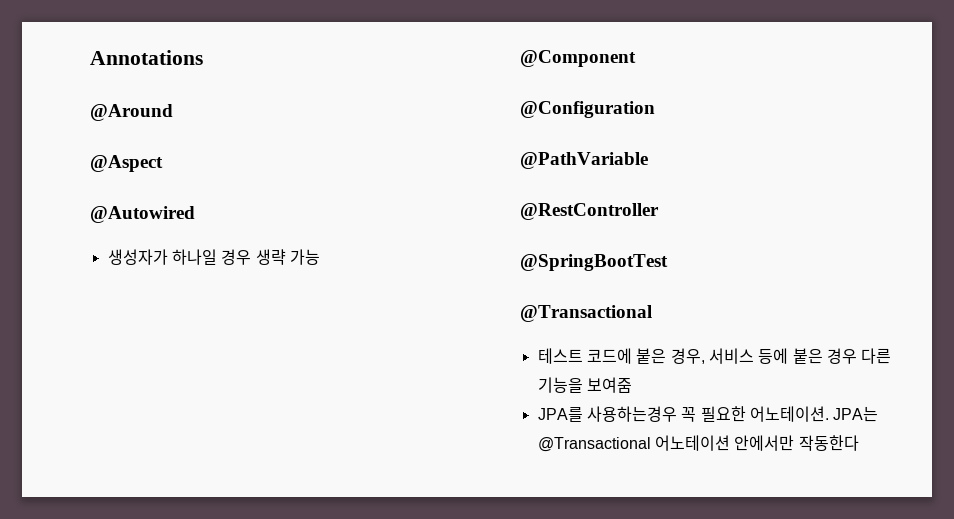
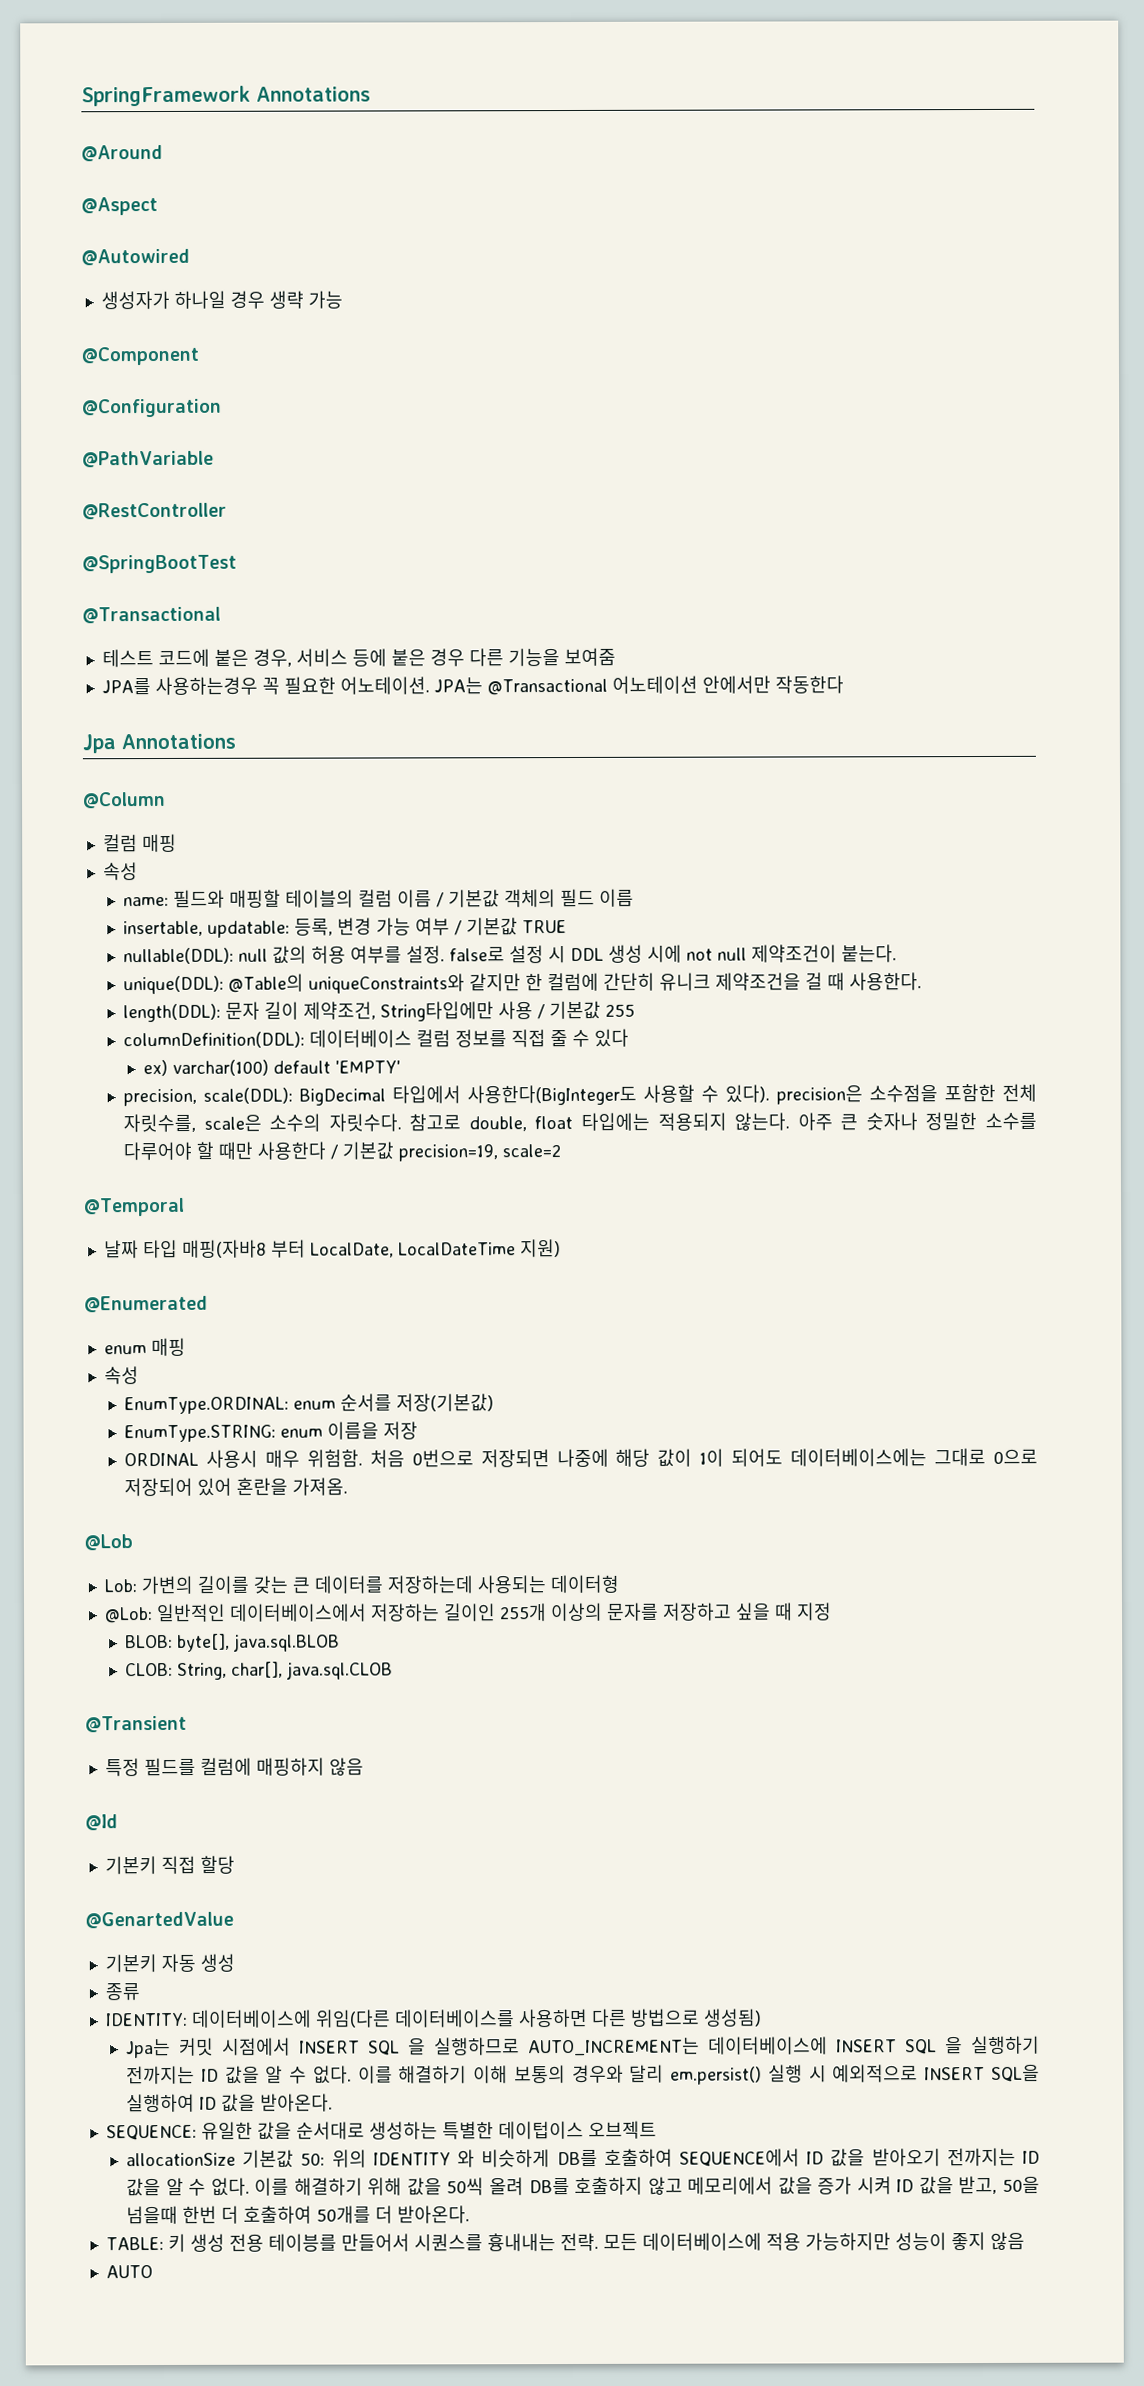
(90, 57) none -> [81,85,251,107] SpringFramework
(859, 443) none -> [82,733,236,754] [83,791,166,809] [102,833,177,853] [102,862,138,881] [122,888,634,908] [122,917,567,938] [122,944,897,965] [122,972,922,995] [122,1000,635,1023] [122,1028,629,1049] [143,1059,402,1077] [122,1083,1038,1107] [122,1112,1038,1133] [122,1141,561,1162] [84,1197,185,1217] [103,1239,561,1259] [84,1295,208,1313] [103,1337,186,1357] [103,1366,139,1385] [123,1393,494,1415] [123,1421,418,1443] [123,1447,1038,1468] [123,1477,348,1497] [84,1534,133,1551] [103,1574,619,1595] [104,1602,832,1624] [124,1633,340,1652] [124,1661,393,1680] [85,1715,187,1733] [104,1757,364,1777] [85,1814,118,1831] [104,1855,235,1875] [85,1911,234,1929] [104,1953,235,1973] [104,1983,140,2001] [105,2008,762,2028] [125,2035,1041,2059] [125,2063,1041,2085] [125,2093,333,2113] [105,2120,657,2141] [125,2147,1041,2168] [125,2175,1040,2197] [125,2205,470,2225] [105,2231,1025,2252] [105,2265,153,2279] // Jpa Annotations // @Column // 컬럼 매핑 // 속성 // name: 필드와 매핑할 테이블의 컬럼 이름 / 기본값 객체의 필드 이름 // insertable, updatable: 등록, 변경 가능 여부 / 기본값 TRUE // nullable(DDL): null 값의 허용 여부를 설정. false로 설정 시 DDL 생성 시에 not null 제약조건이 붙는다. // unique(DDL): @Table의 uniqueConstraints와 같지만 한 컬럼에 간단히 유니크 제약조건을 걸 때 사용한다. // length(DDL): 문자 길이 제약조건, String타입에만 사용 / 기본값 255 // columnDefinition(DDL): 데이터베이스 컬럼 정보를 직접 줄 수 있다 // ex) varchar(100) default 'EMPTY' // precision, scale(DDL): BigDecimal 타입에서 사용한다(BigInteger도 사용할 수 있다). precision은 소수점을 포함한 전체 자릿수를, scale은 소수의 자릿수다. 참고로 double, float 타입에는 적용되지 않는다. 아주 큰 숫자나 정밀한 소수를 다루어야 할 때만 사용한다 / 기본값 precision=19, scale=2 // @Temporal // 날짜 타입 매핑(자바8 부터 LocalDate, LocalDateTime 지원) // @Enumerated // enum 매핑 // 속성 // EnumType.ORDINAL: enum 순서를 저장(기본값) // EnumType.STRING: enum 이름을 저장 // ORDINAL 사용시 매우 위험함. 처음 0번으로 저장되면 나중에 해당 값이 1이 되어도 데이터베이스에는 그대로 0으로 저장되어 있어 혼란을 가져옴. // @Lob // Lob: 가변의 길이를 갖는 큰 데이터를 저장하는데 사용되는 데이터형 // @Lob: 일반적인 데이터베이스에서 저장하는 길이인 255개 이상의 문자를 저장하고 싶을 때 지정 // BLOB: byte[], java.sql.BLOB // CLOB: String, char[], java.sql.CLOB // @Transient // 특정 필드를 컬럼에 매핑하지 않음 // @Id // 기본키 직접 할당 // @GenartedValue // 기본키 자동 생성 // 종류 // IDENTITY: 데이터베이스에 위임(다른 데이터베이스를 사용하면 다른 방법으로 생성됨) // Jpa는 커밋 시점에서 INSERT SQL 을 실행하므로 AUTO_INCREMENT는 데이터베이스에 INSERT SQL 을 실행하기 전까지는 ID 값을 알 수 없다. 이를 해결하기 이해 보통의 경우와 달리 em.persist() 실행 시 예외적으로 INSERT SQL을 실행하여 ID 값을 받아온다. // SEQUENCE: 유일한 값을 순서대로 생성하는 특별한 데이텁이스 오브젝트 // allocationSize 기본값 50: 위의 IDENTITY 와 비슷하게 DB를 호출하여 SEQUENCE에서 ID 값을 받아오기 전까지는 ID 값을 알 수 없다. 이를 해결하기 위해 값을 50씩 올려 DB를 호출하지 않고 메모리에서 값을 증가 시켜 ID 값을 받고, 50을 넘을때 한번 더 호출하여 50개를 더 받아온다. // TABLE: 키 생성 전용 테이븡를 만들어서 시퀀스를 흉내내는 전략. 모든 데이터베이스에 적용 가능하지만 성능이 좋지 않음 // AUTO

